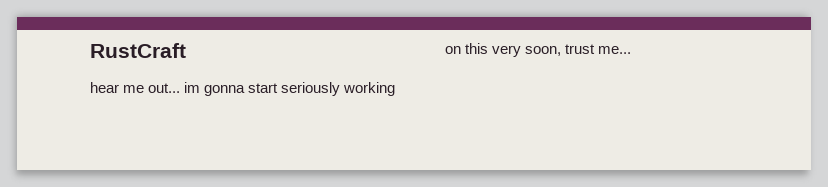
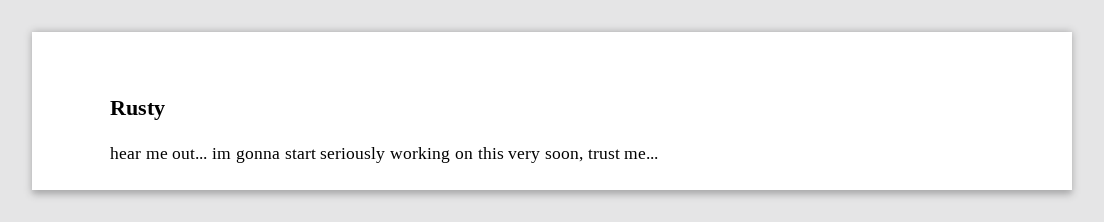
[90,43,186,58] RustCraft -> [110,101,165,120] Rusty

